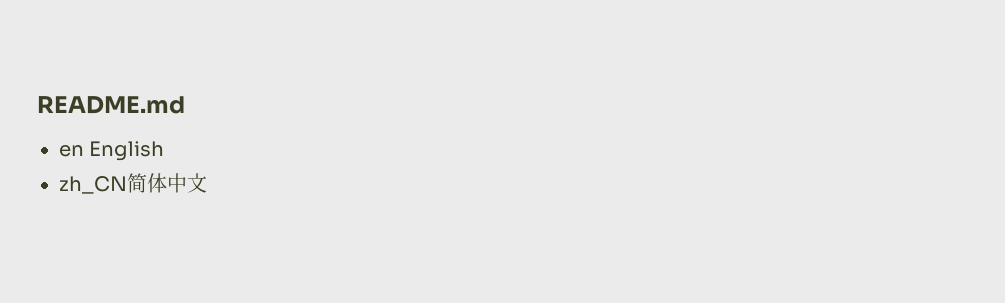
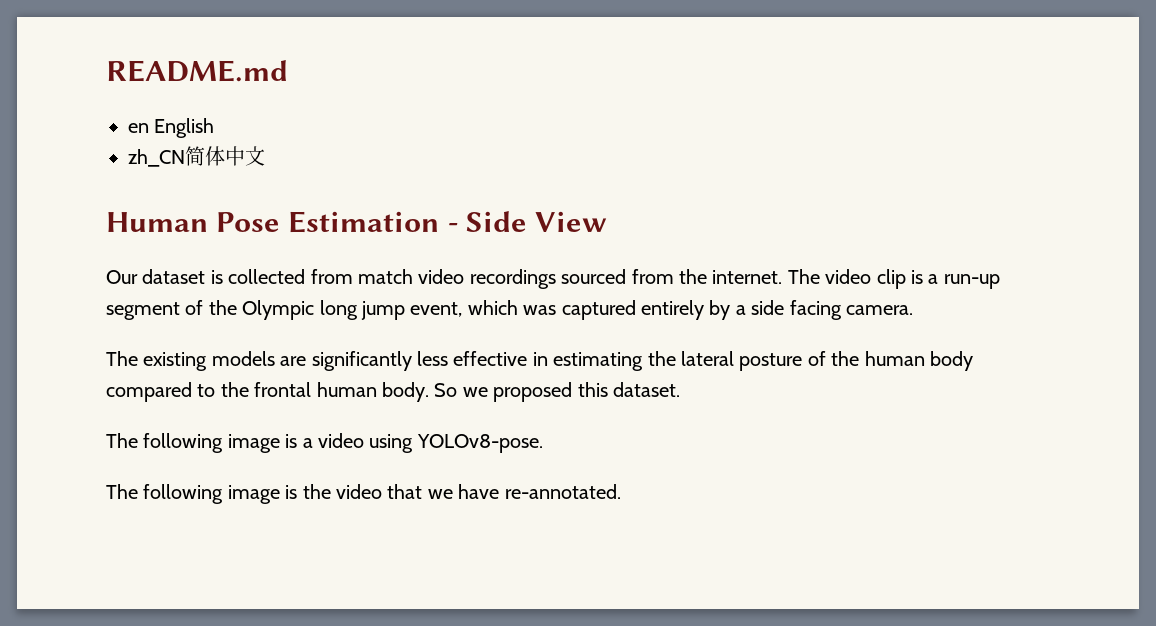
(207, 183) none -> [106,211,608,233] [106,269,1000,289] [106,300,913,320] [106,351,973,371] [106,382,680,402] [106,433,543,453] [106,484,621,504] // Human Pose Estimation - Side View // Our dataset is collected from match video recordings sourced from the internet. The video clip is a run-up segment of the Olympic long jump event, which was captured entirely by a side facing camera. // The existing models are significantly less effective in estimating the lateral posture of the human body compared to the frontal human body. So we proposed this dataset. // The following image is a video using YOLOv8-pose. // The following image is the video that we have re-annotated.

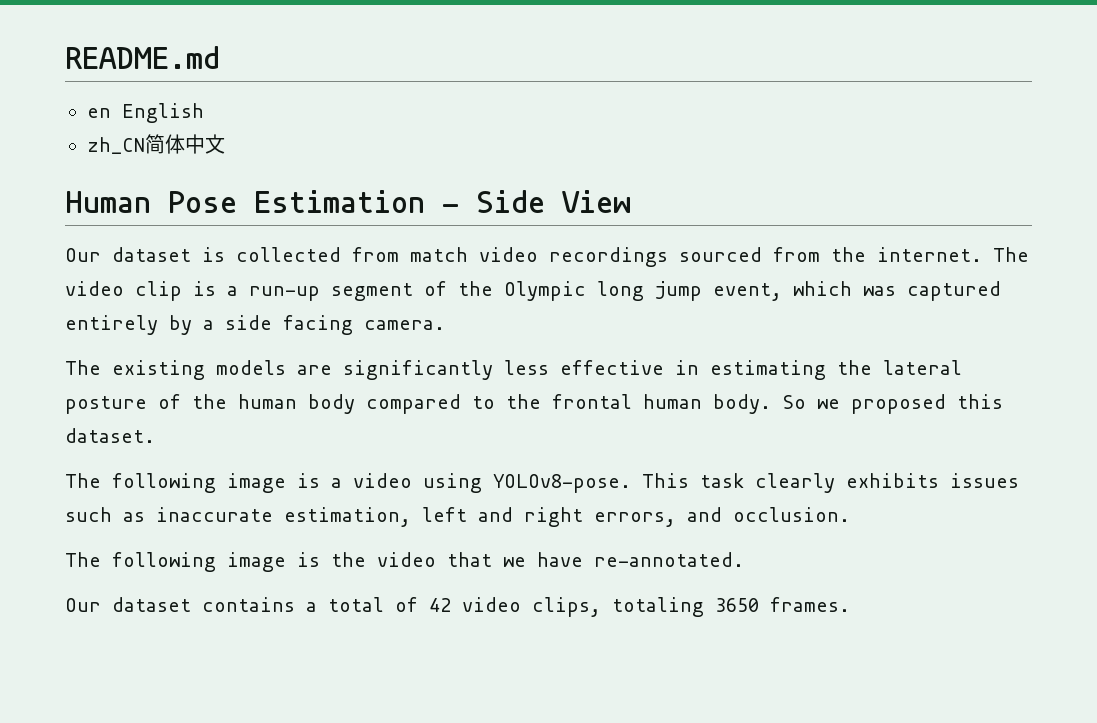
(543, 443) none -> [642,473,1019,493] [65,507,850,527] This task clearly exhibits issues such as inaccurate estimation, left and right errors, and occlusion.
(621, 491) none -> [65,597,850,617] // Our dataset contains a total of 42 video clips, totaling 3650 frames.

